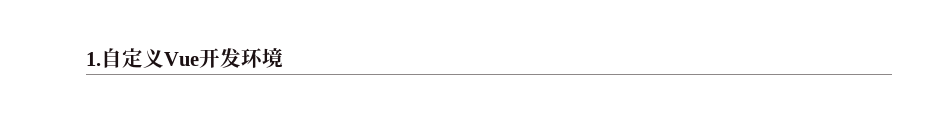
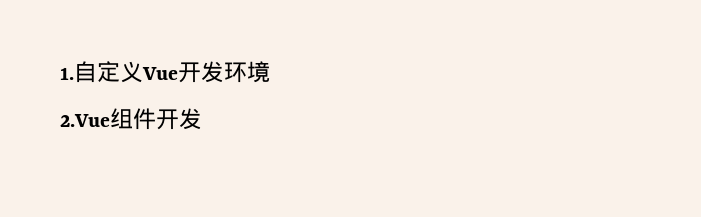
(283, 58) none -> [60,108,202,130] // 2.Vue组件开发

